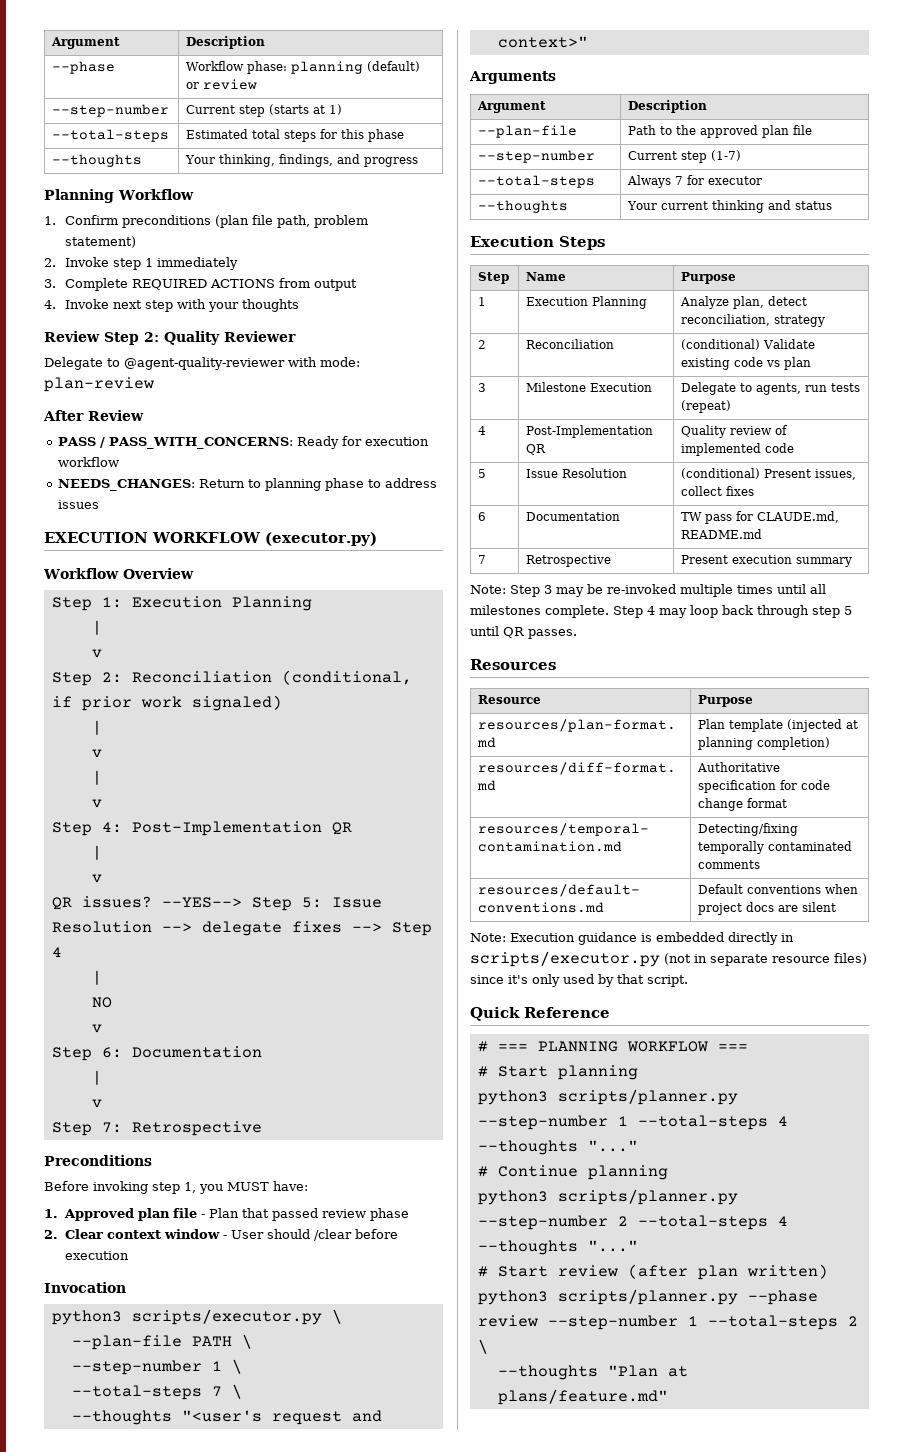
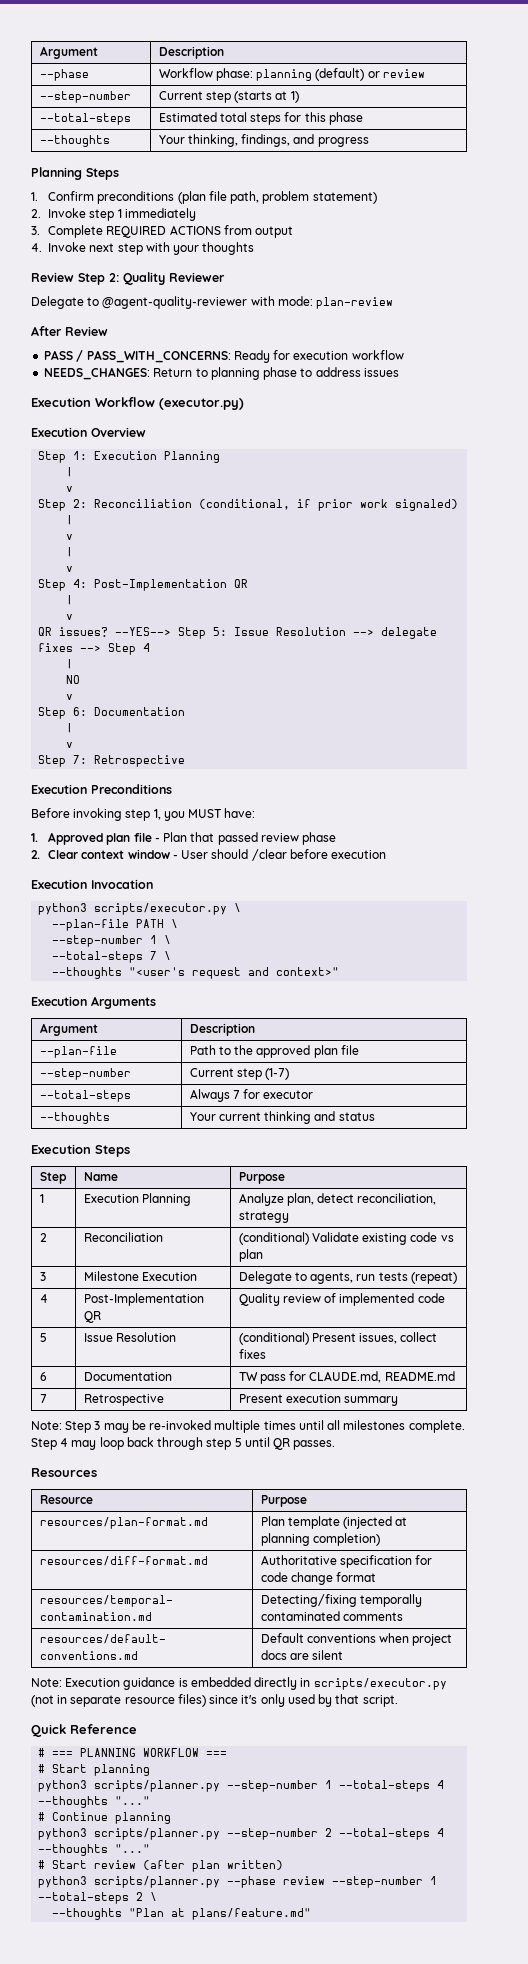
[118,189,194,200] Workflow -> [86,168,119,180] Steps
[44,532,261,543] EXECUTION WORKFLOW -> [31,397,155,407] Execution Workflow
[43,568,119,579] Workflow -> [31,427,87,437] Execution
(262, 1128) none -> [31,784,87,794] Execution
(130, 1255) none -> [31,879,87,889] Execution
(588, 42) none -> [31,996,87,1006] Execution

